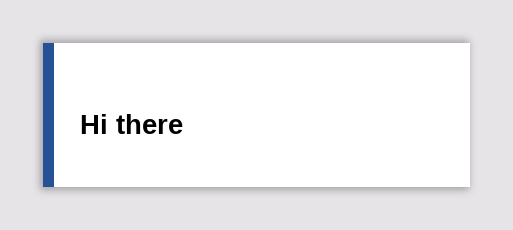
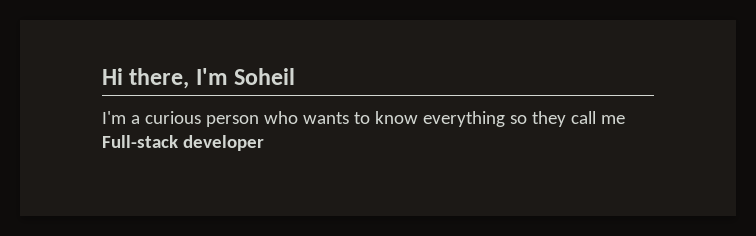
[116,114,183,134] there -> [129,68,296,89] [102,111,625,127] [102,135,264,151] there, I'm Soheil // I'm a curious person who wants to know everything so they call me Full-stack developer

